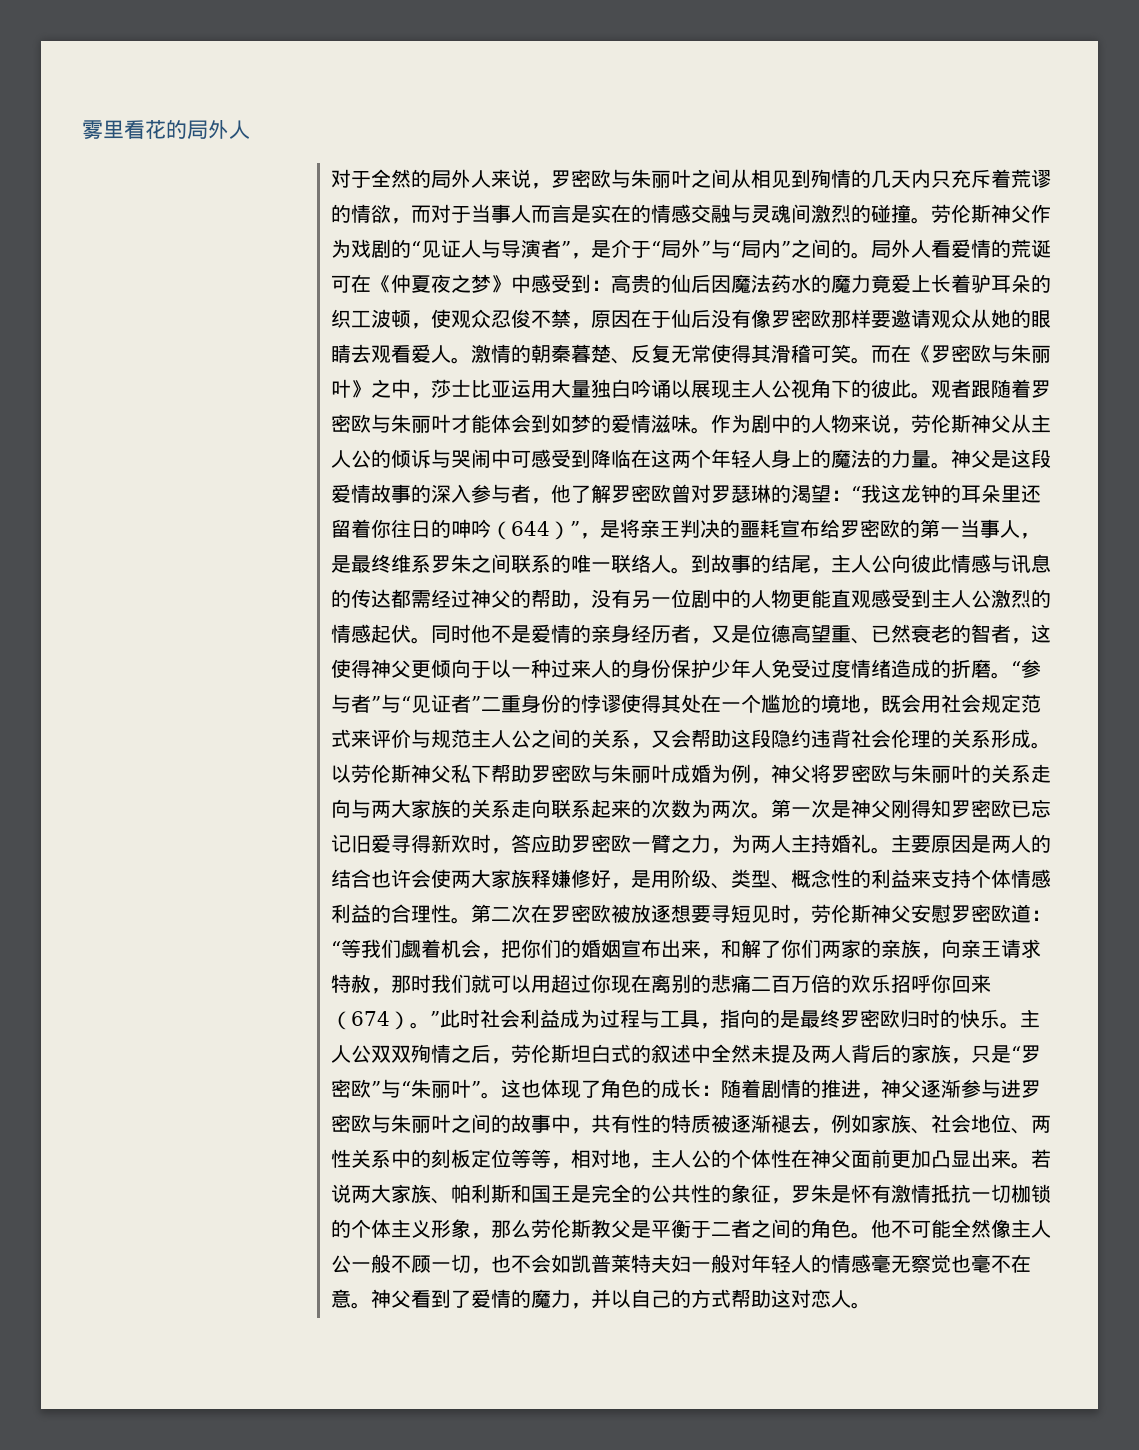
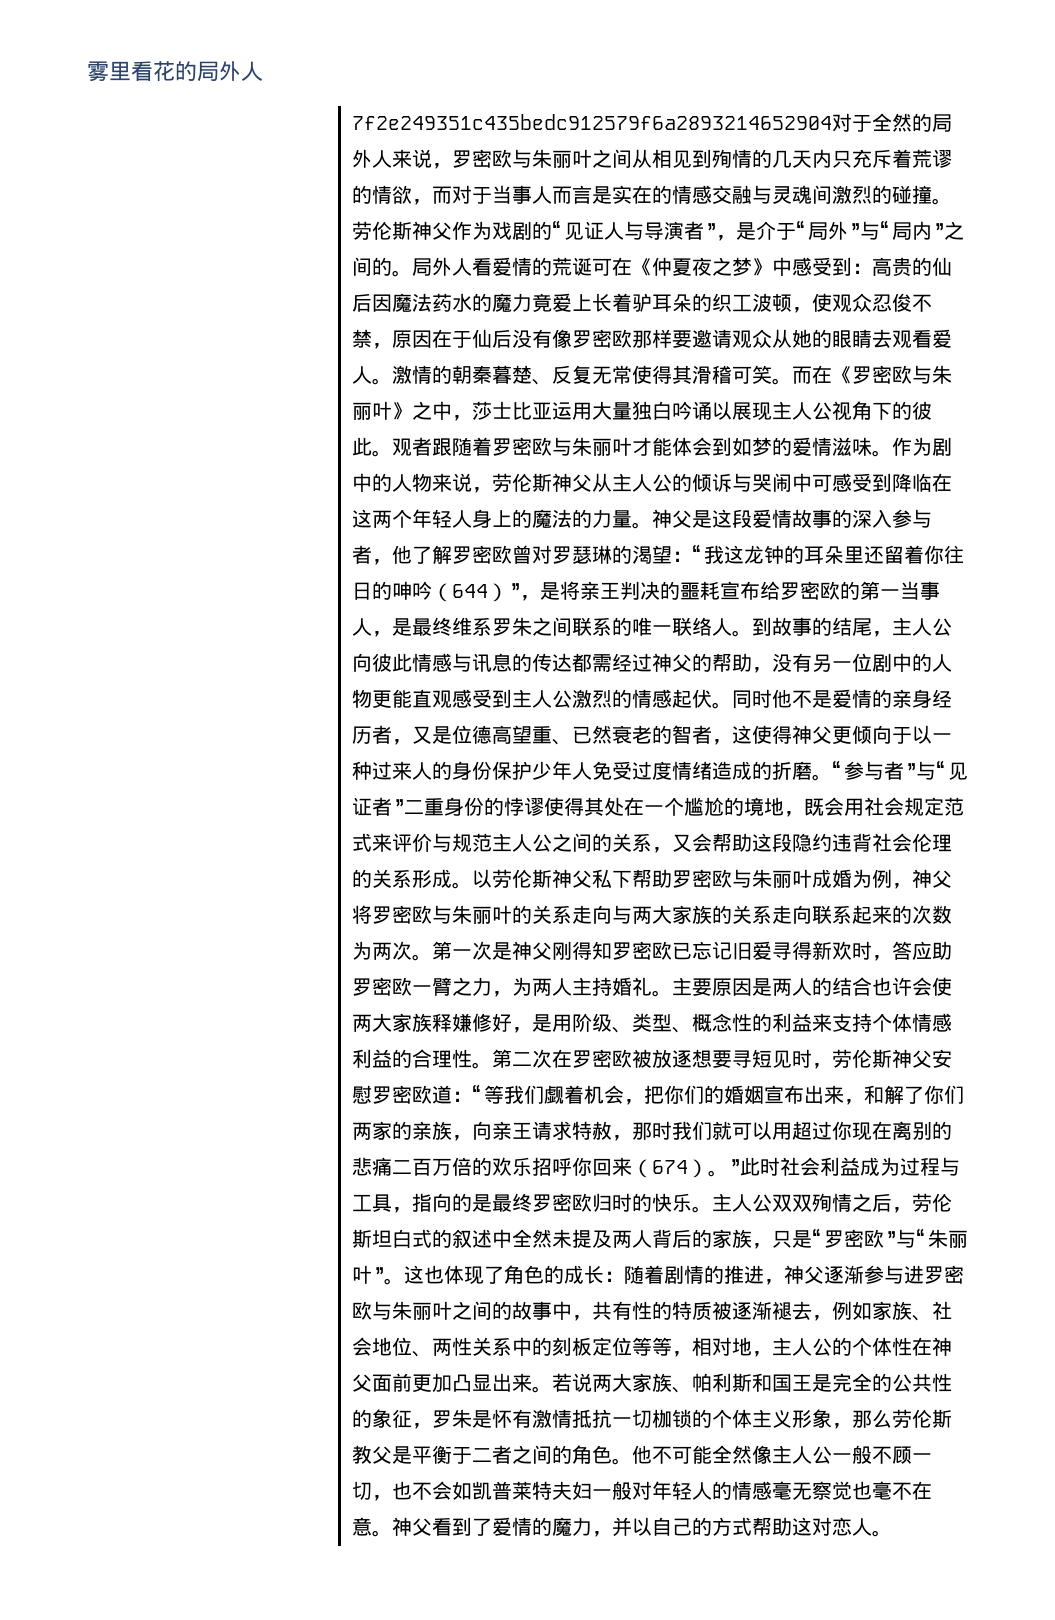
(250, 129) none -> [351,114,832,130] 7f2e249351c435bedc912579f6a2893214652904

